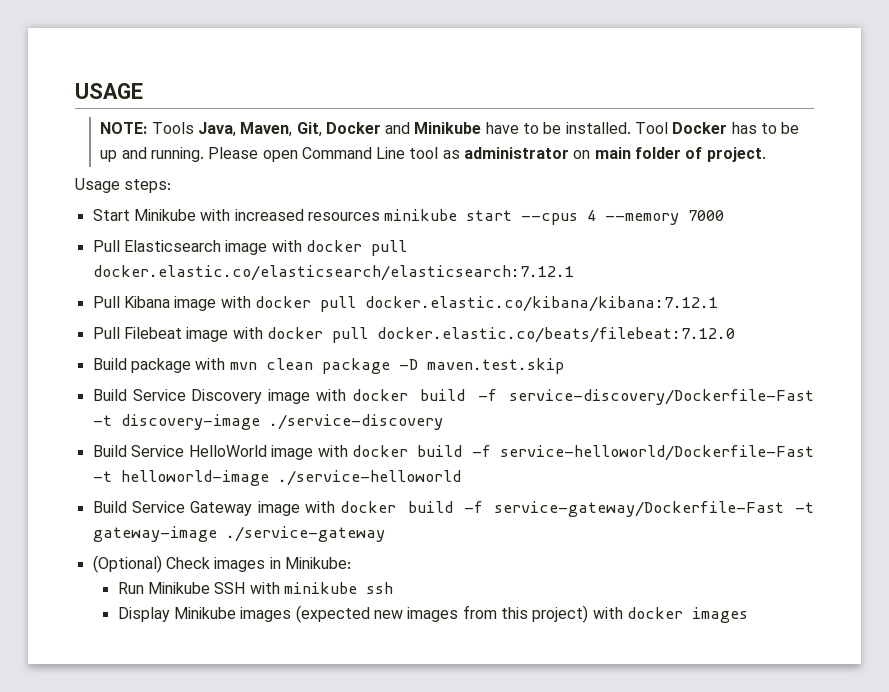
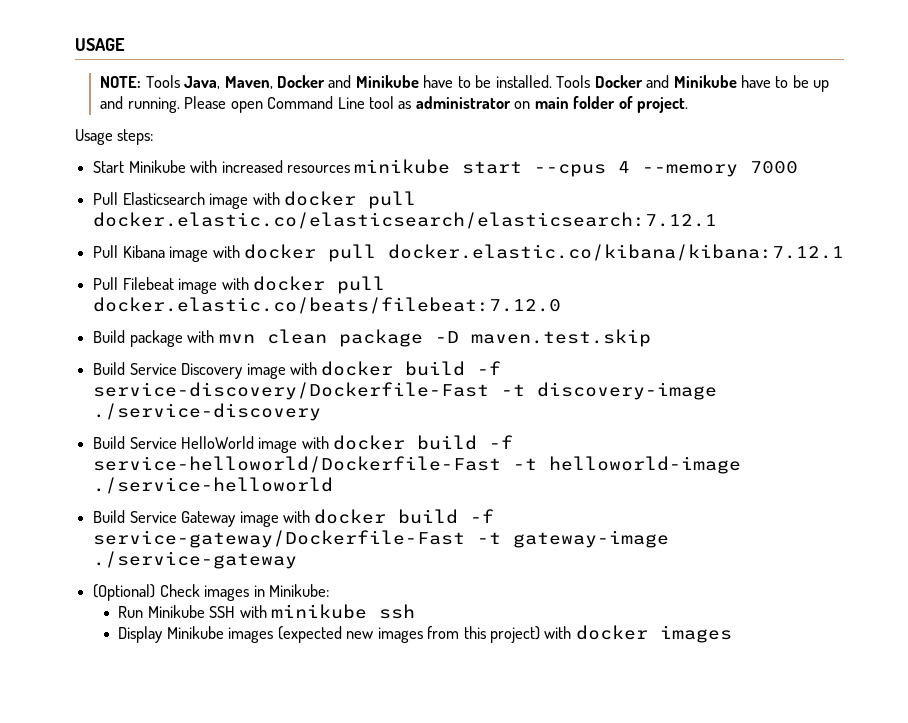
[296,122,322,137] Git, -> (273, 82) none
[635,122,757,134] Tool Docker has -> [556,75,772,88] Tools Docker and Minikube have

